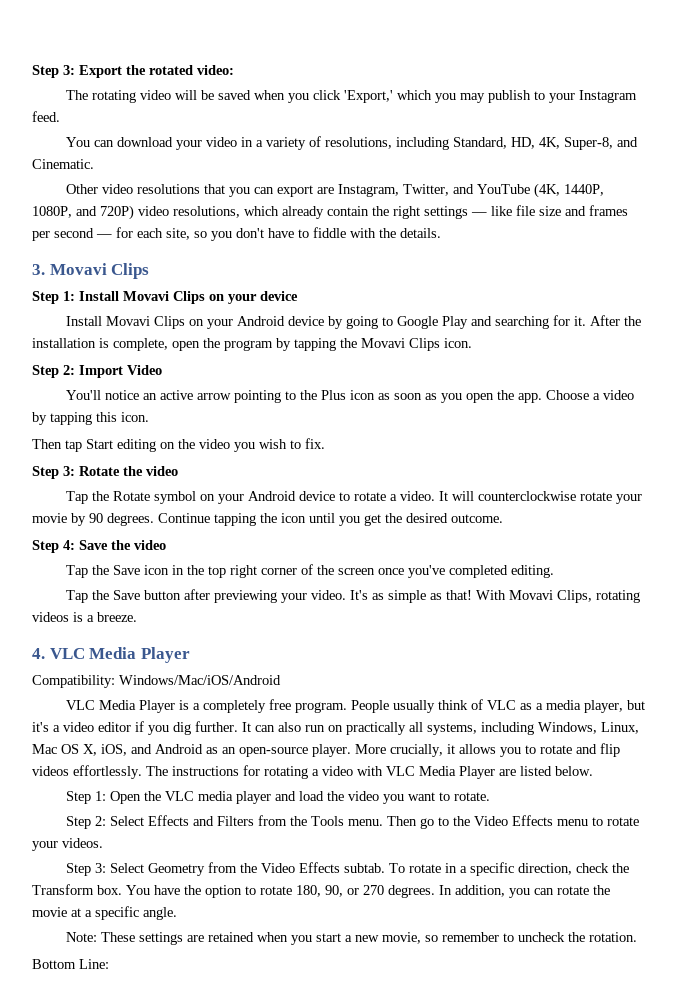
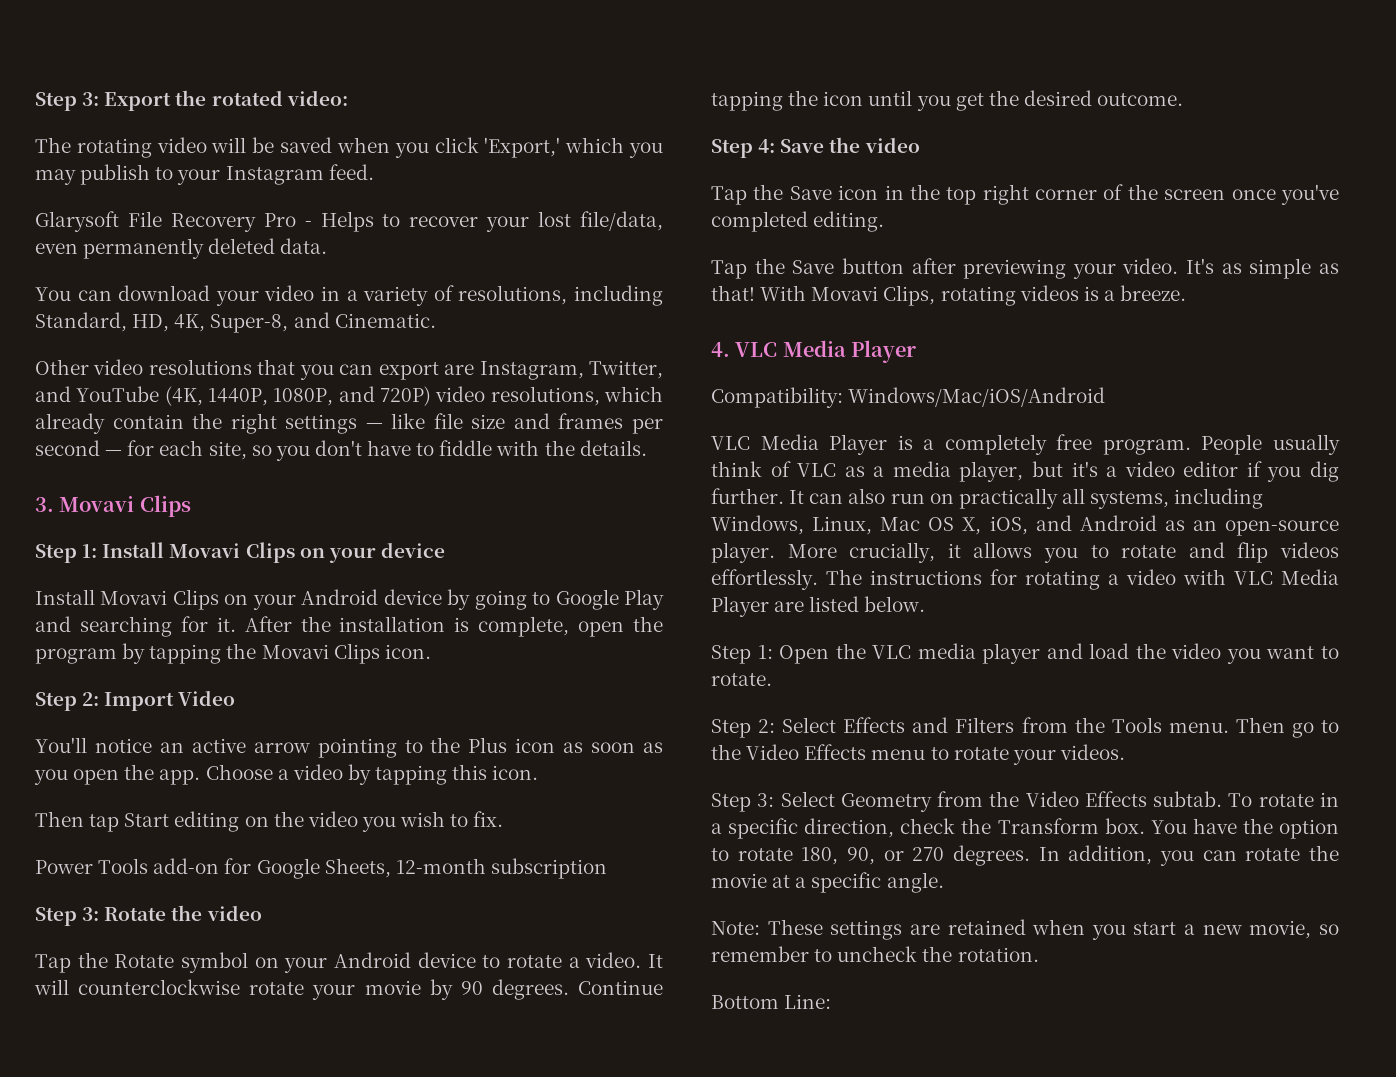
(60, 116) none -> [35,211,663,232] [35,238,328,259] // Glarysoft File Recovery Pro - Helps to recover your lost file/data, even permanently deleted data.
(325, 443) none -> [35,858,607,879] // Power Tools add-on for Google Sheets, 12-month subscription

